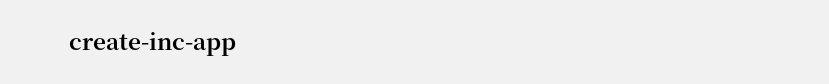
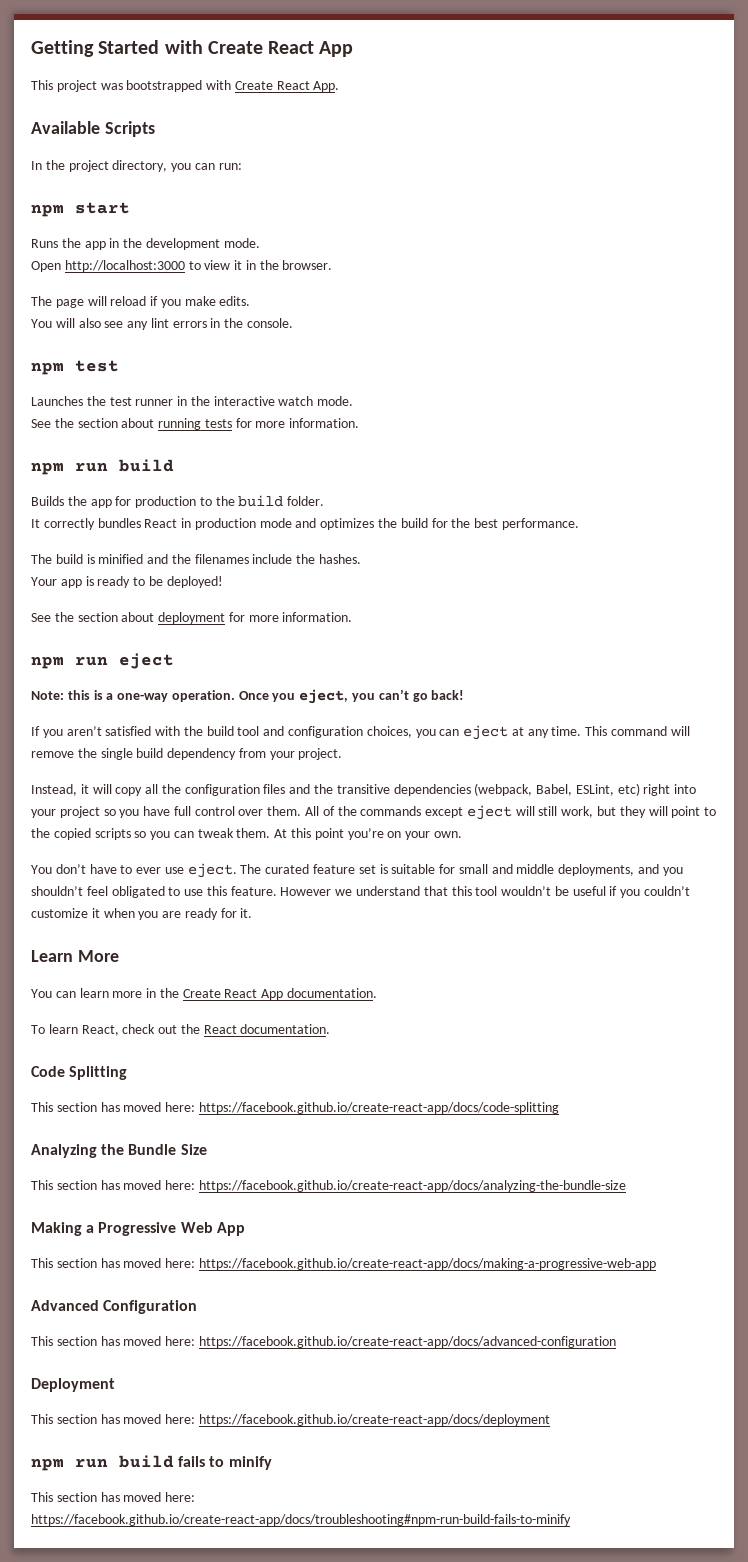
[69,32,236,56] create-inc-app -> [31,40,354,57] [31,80,340,92] [31,121,155,137] [31,160,242,172] [31,202,130,217] [31,238,260,250] [31,260,333,272] [31,296,251,308] [31,318,294,330] [31,360,119,375] [31,396,354,406] [31,418,360,430] [31,459,174,475] [31,495,325,508] [31,518,579,530] [31,554,362,564] [31,576,223,588] [31,612,353,624] [31,653,174,669] [31,689,465,704] [31,725,690,740] [31,748,343,760] [31,783,697,796] [31,805,717,820] [31,828,462,840] [31,863,683,878] [31,886,691,898] [31,908,253,920] [31,950,119,962] [31,988,378,1000] [31,1024,331,1036] [31,1066,128,1080] [31,1102,559,1114] [31,1144,207,1158] [31,1180,626,1192] [31,1222,245,1236] [31,1258,656,1270] [31,1300,198,1314] [31,1336,616,1348] [31,1378,115,1392] [31,1414,550,1426] [31,1455,272,1471] [31,1492,196,1502] [31,1514,571,1526] Getting Started with Create React App // This project was bootstrapped with Create React App. // Available Scripts // In the project directory, you can run: // npm start // Runs the app in the development mode. // Open http://localhost:3000 to view it in the browser. // The page will reload if you make edits. // You will also see any lint errors in the console. // npm test // Launches the test runner in the interactive watch mode. // See the section about running tests for more information. // npm run build // Builds the app for production to the build folder. // It correctly bundles React in production mode and optimizes the build for the best performance. // The build is minified and the filenames include the hashes. // Your app is ready to be deployed! // See the section about deployment for more information. // npm run eject // Note: this is a one-way operation. Once you eject, you can’t go back! // If you aren’t satisfied with the build tool and configuration choices, you can eject at any time. This command will remove the single build dependency from your project. // Instead, it will copy all the configuration files and the transitive dependencies (webpack, Babel, ESLint, etc) right into your project so you have full control over them. All of the commands except eject will still work, but they will point to the copied scripts so you can tweak them. At this point you’re on your own. // You don’t have to ever use eject. The curated feature set is suitable for small and middle deployments, and you shouldn’t feel obligated to use this feature. However we understand that this tool wouldn’t be useful if you couldn’t customize it when you are ready for it. // Learn More // You can learn more in the Create React App documentation. // To learn React, check out the React documentation. // Code Splitting // This section has moved here: https://facebook.github.io/create-react-app/docs/code-splitting // Analyzing the Bundle Size // This section has moved here: https://facebook.github.io/create-react-app/docs/analyzing-the-bundle-size // Making a Progressive Web App // This section has moved here: https://facebook.github.io/create-react-app/docs/making-a-progressive-web-app // Advanced Configuration // This section has moved here: https://facebook.github.io/create-react-app/docs/advanced-configuration // Deployment // This section has moved here: https://facebook.github.io/create-react-app/docs/deployment // npm run build fails to minify // This section has moved here: https://facebook.github.io/create-react-app/docs/troubleshooting#npm-run-build-fails-to-minify

